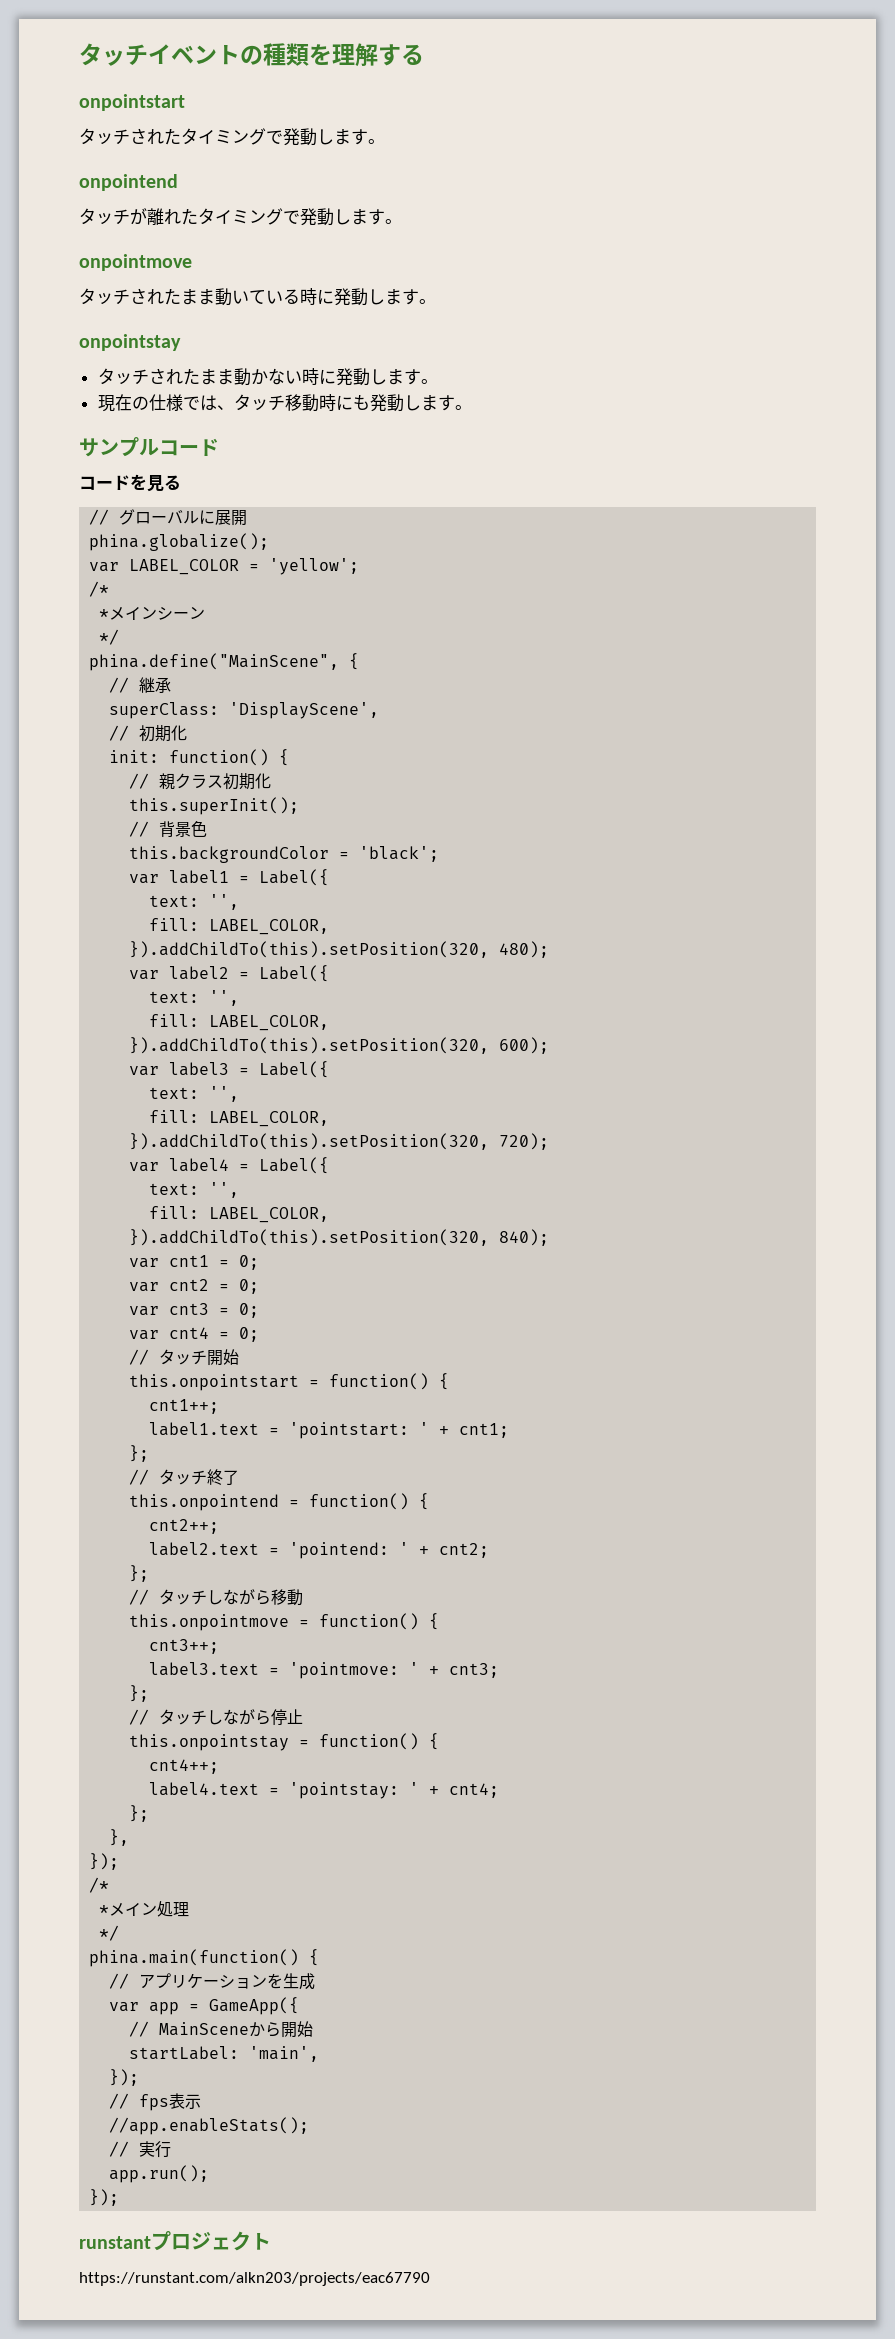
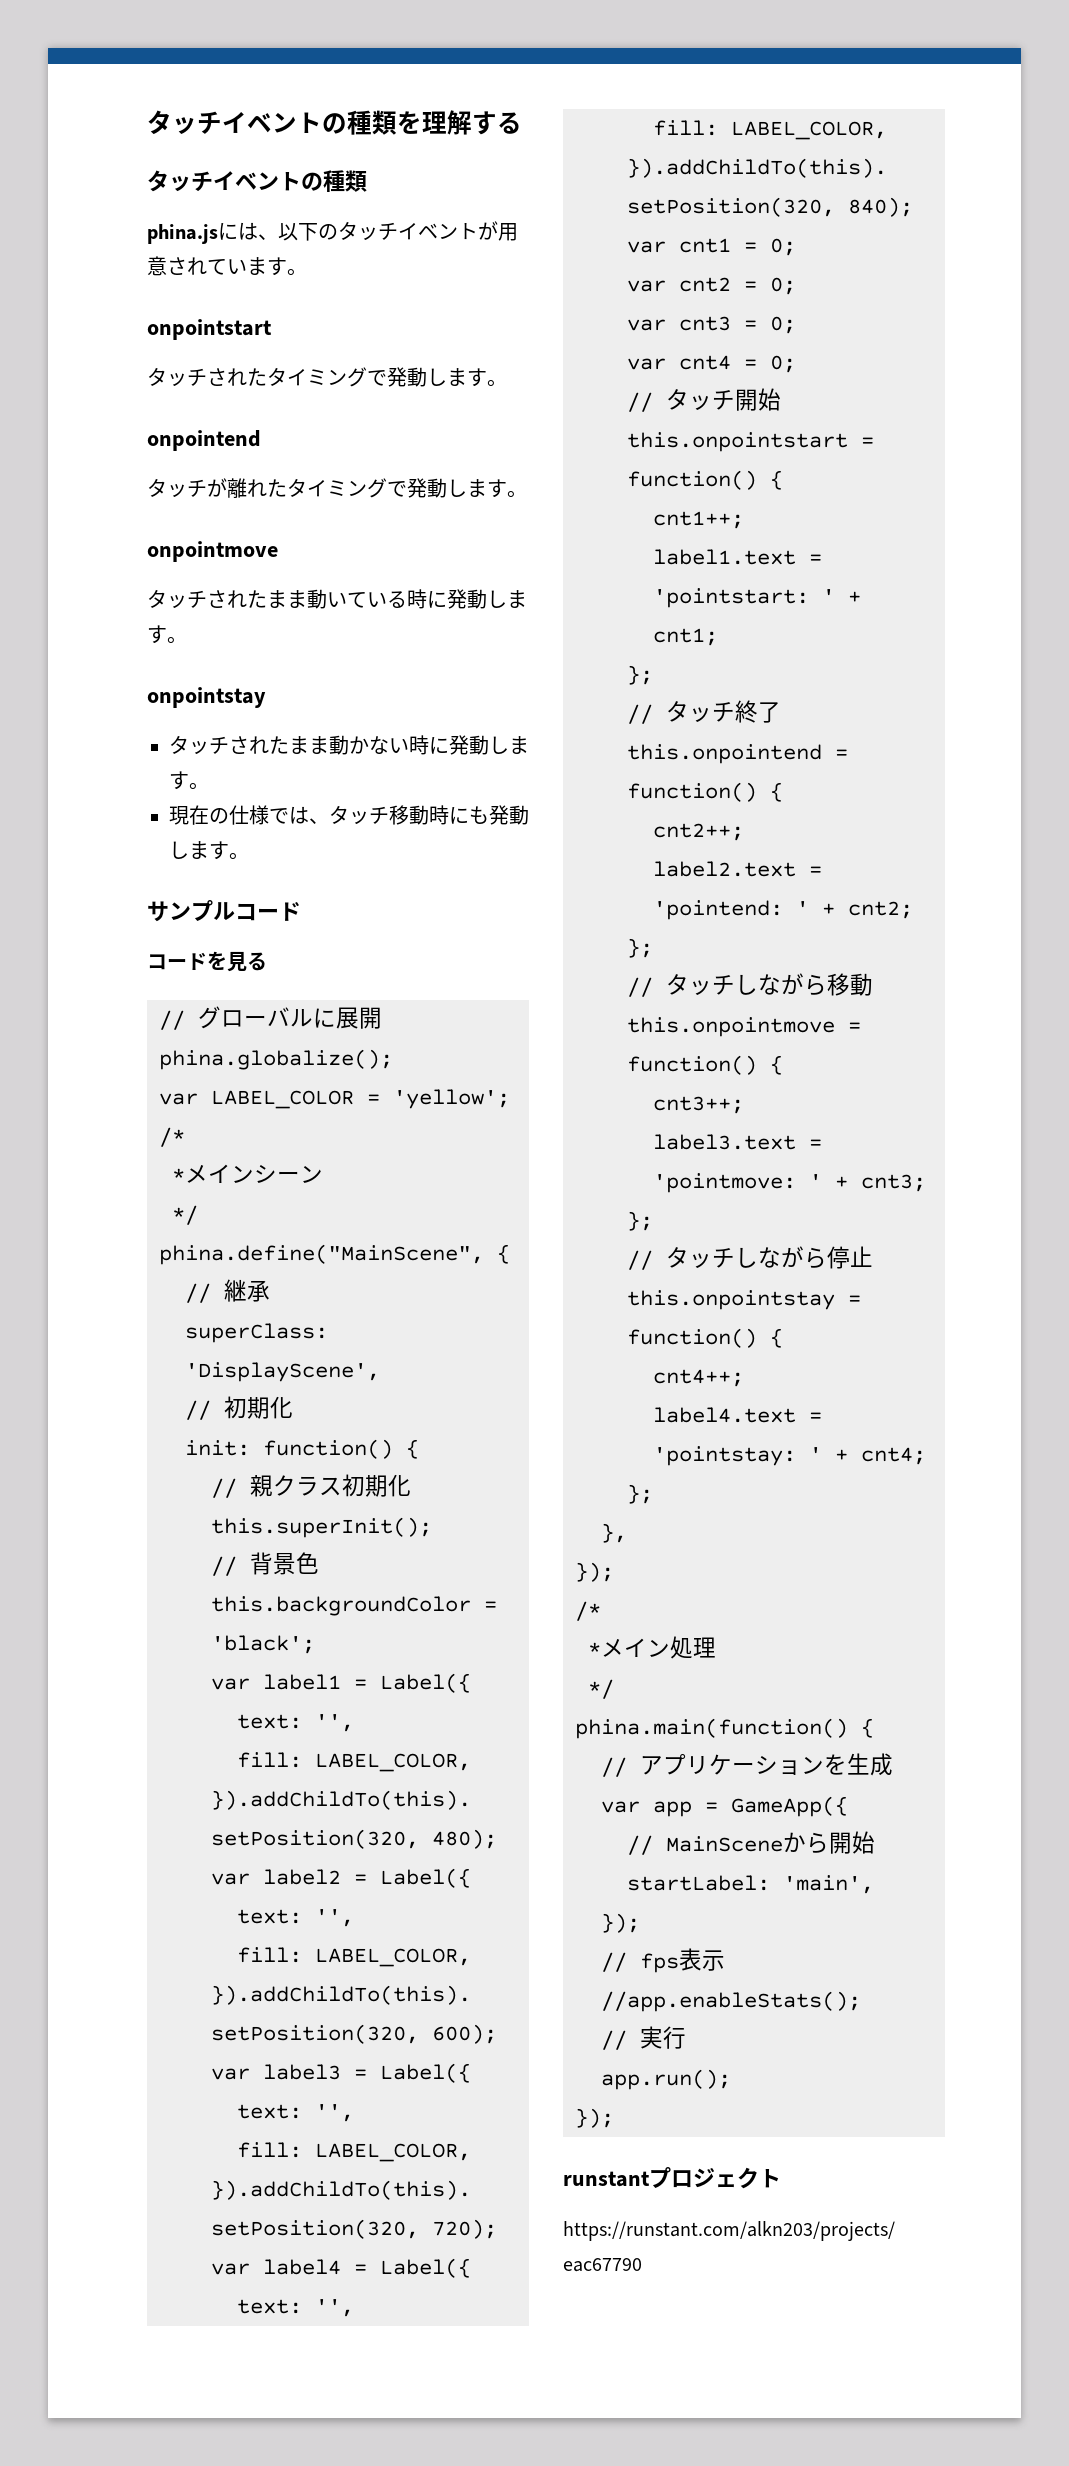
(424, 54) none -> [147,170,367,192] [147,221,518,244] [147,256,307,276] // タッチイベントの種類 // phina.jsには、以下のタッチイベントが用意されています。

